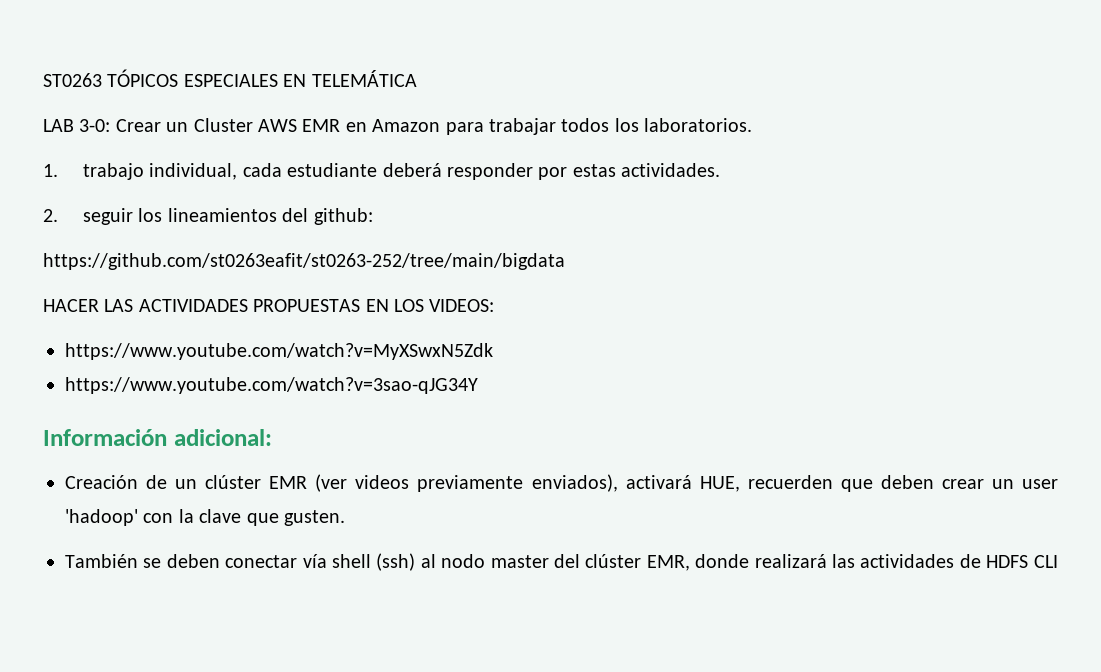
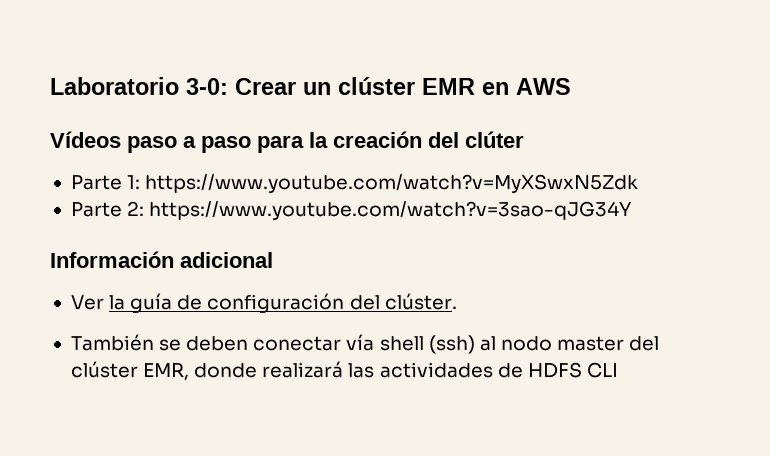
[43,69,417,87] [43,118,753,135] [43,163,721,180] [43,208,373,225] [43,253,565,270] [43,299,495,312] ST0263 TÓPICOS ESPECIALES EN TELEMÁTICA // LAB 3-0: Crear un Cluster AWS EMR en Amazon para trabajar todos los laboratorios. // 1. trabajo individual, cada estudiante deberá responder por estas actividades. // 2. seguir los lineamientos del github: // https://github.com/st0263eafit/st0263-252/tree/main/bigdata // HACER LAS ACTIVIDADES PROPUESTAS EN LOS VIDEOS: // -> [50,77,571,95] [50,131,524,153] [70,175,141,190] Laboratorio 3-0: Crear un clúster EMR en AWS // Vídeos paso a paso para la creación del clúter // Parte 1:
(493, 351) none -> [70,201,145,217] Parte 2:
[173,429,272,446] [65,474,1058,492] [65,509,345,526] adicional: // Creación de un clúster EMR (ver videos previamente enviados), activará HUE, recuerden que deben crear un user 'hadoop' con la clave que gusten. -> [180,252,273,268] [70,293,457,313] adicional // Ver la guía de configuración del clúster.

